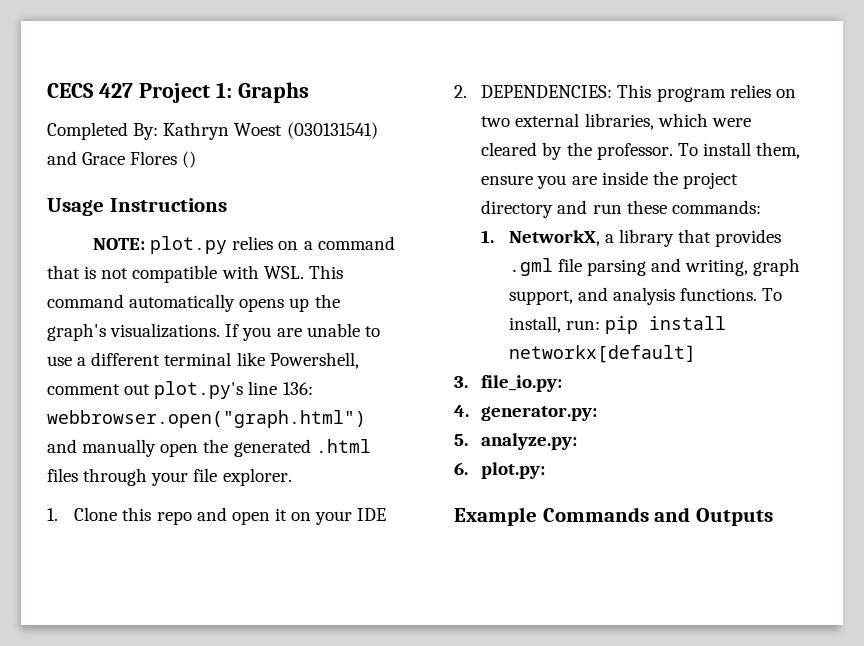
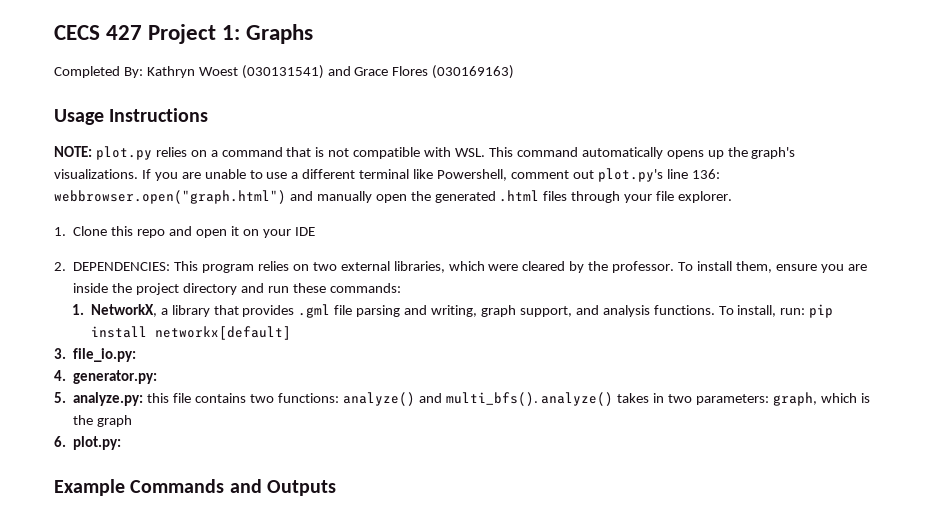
[182,151,197,168] () -> [432,65,515,79] (030169163)
(578, 441) none -> [147,392,870,406] [73,415,133,427] this file contains two functions: analyze() and multi_bfs(). analyze() takes in two parameters: graph, which is the graph

